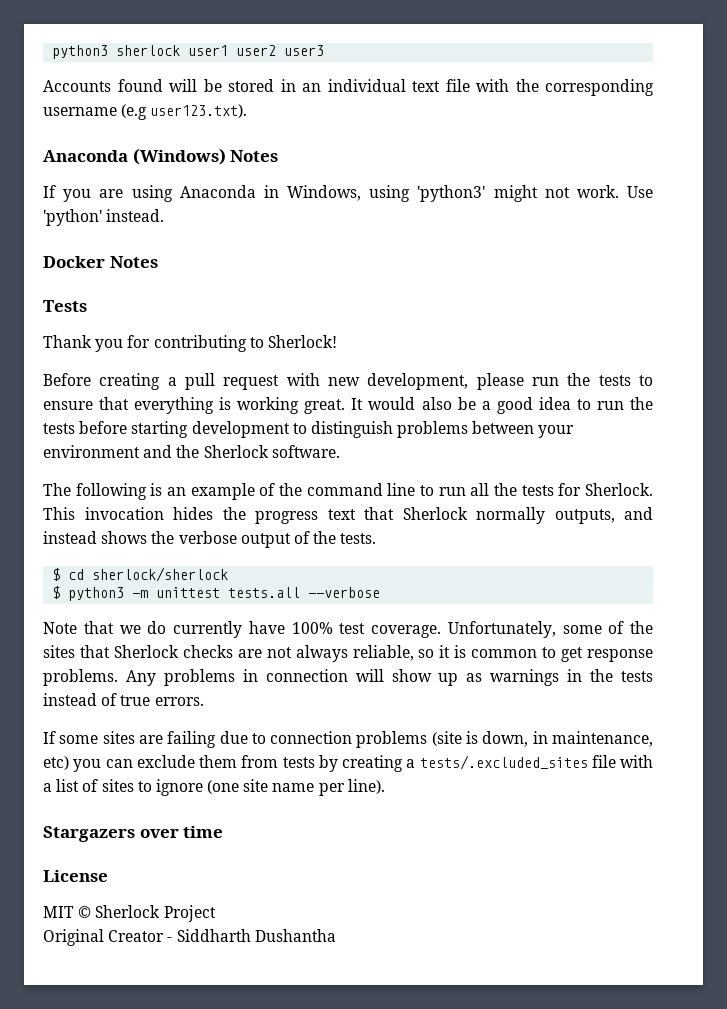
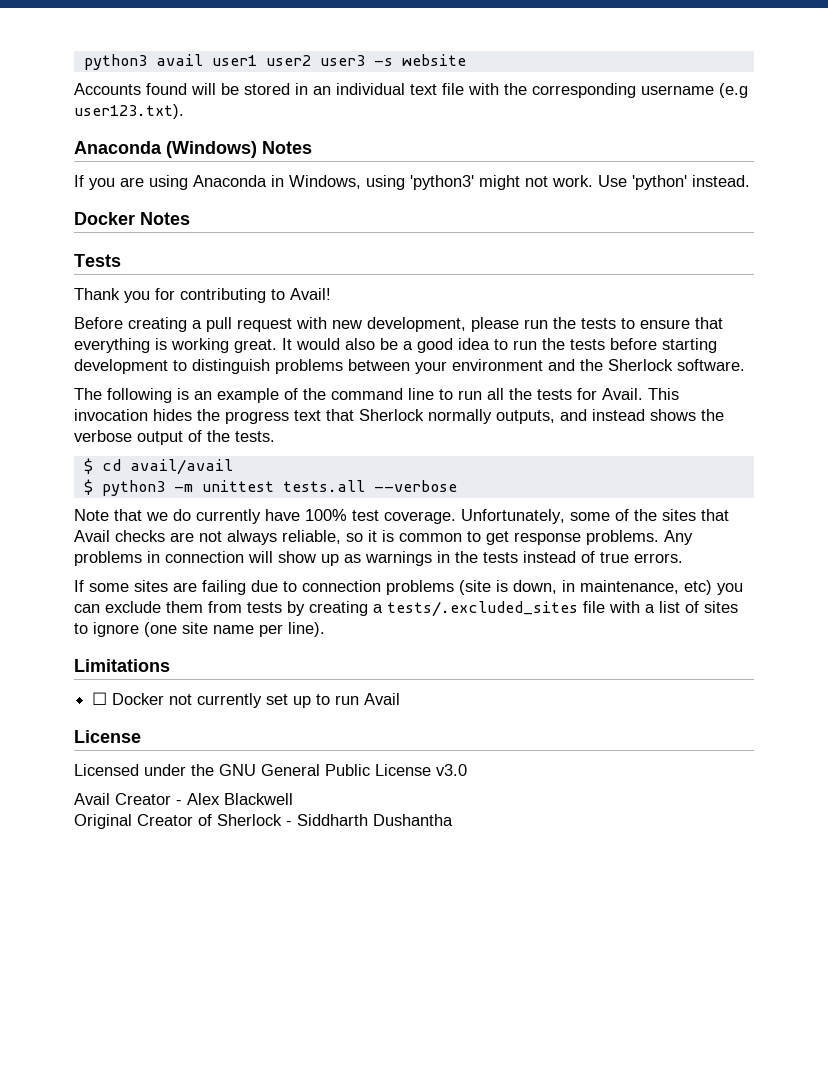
[52,45,181,59] python3 sherlock -> [83,54,203,70] python3 avail
(325, 50) none -> [373,54,466,66] -s website
[267,335,337,348] Sherlock! -> [290,288,331,300] Avail!
[585,483,653,496] Sherlock. -> [602,388,643,400] Avail.
[92,567,229,582] sherlock/sherlock -> [129,459,233,475] avail/avail
[113,645,179,658] Sherlock -> [74,530,110,542] Avail
[43,826,224,842] [43,870,108,882] [43,905,216,922] Stargazers over time // License // MIT © Sherlock Project -> [74,659,170,672] [92,692,401,708] [74,730,141,743] [74,764,467,776] [74,793,293,805] Limitations // ☐ Docker not currently set up to run Avail // License // Licensed under the GNU General Public License v3.0 // Avail Creator - Alex Blackwell
(165, 936) none -> [198,814,282,826] of Sherlock

